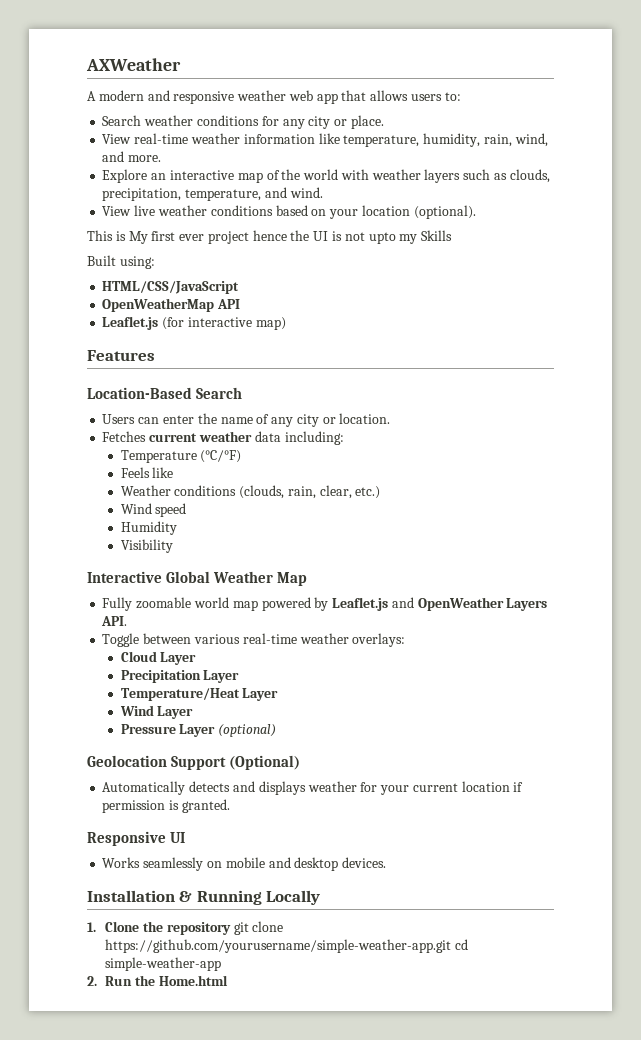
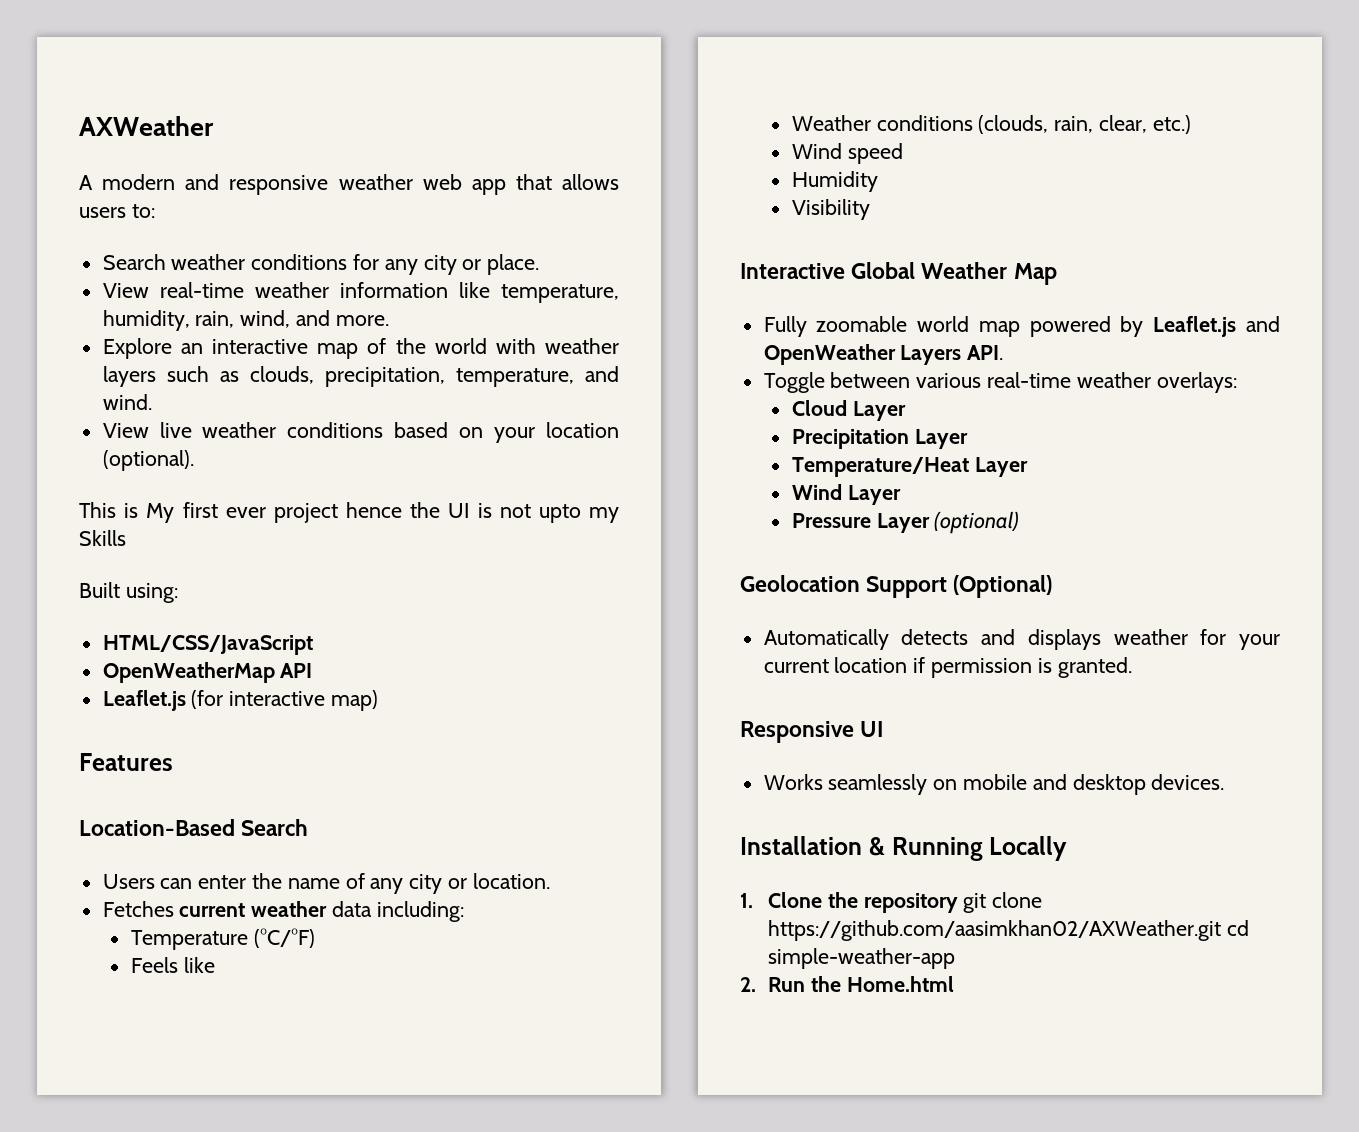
[105,939,452,953] https://github.com/yourusername/simple-weather-app.git -> [768,920,1222,941] https://github.com/aasimkhan02/AXWeather.git

